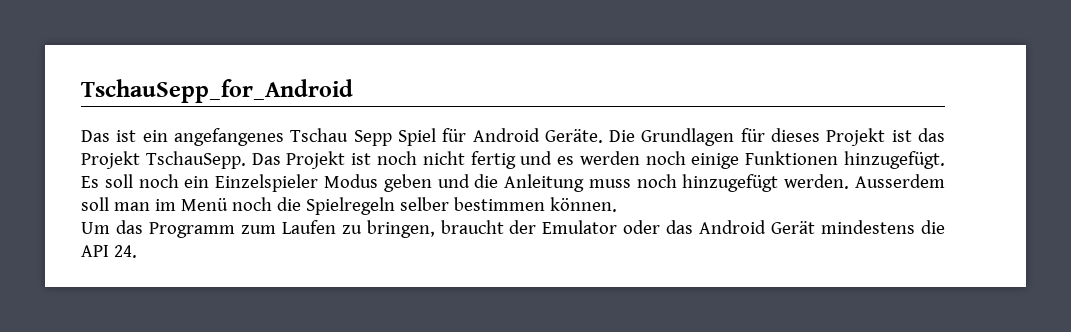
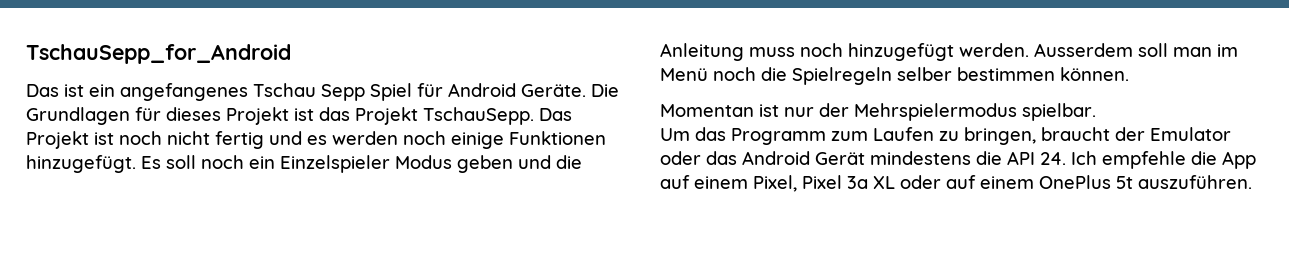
(617, 204) none -> [660,103,1096,121] // Momentan ist nur der Mehrspielermodus spielbar.
(137, 251) none -> [1071,151,1256,169] [660,175,1252,192] Ich empfehle die App auf einem Pixel, Pixel 3a XL oder auf einem OnePlus 5t auszuführen.

